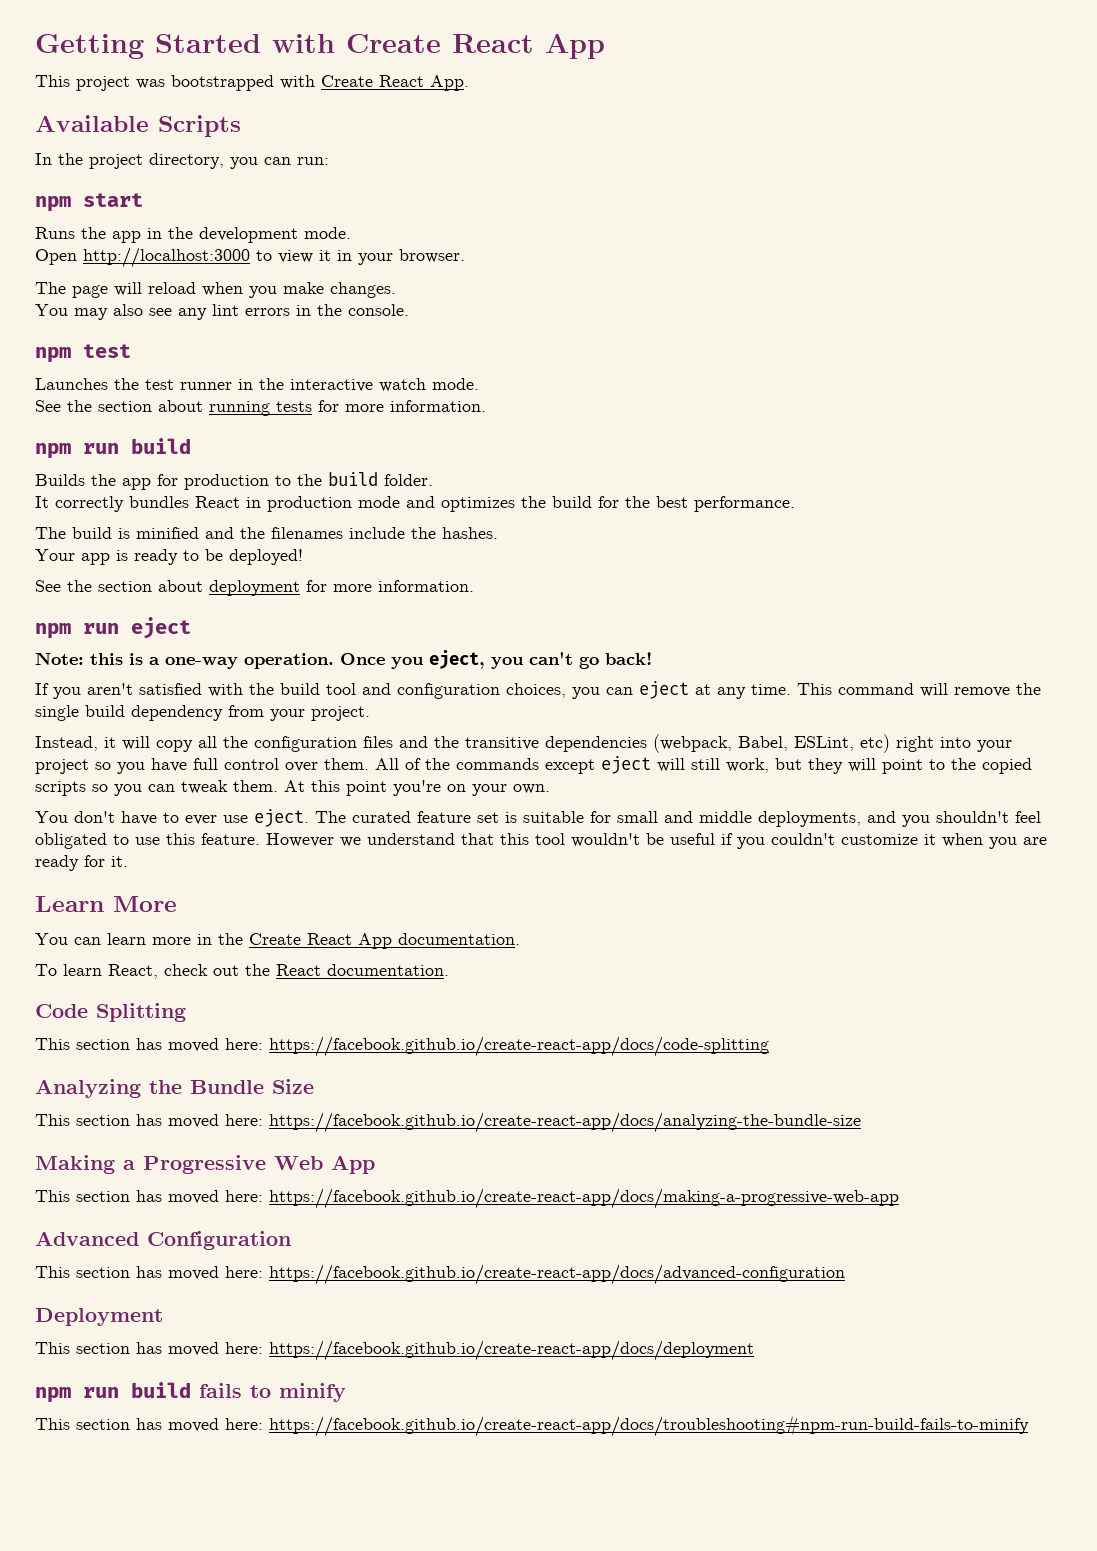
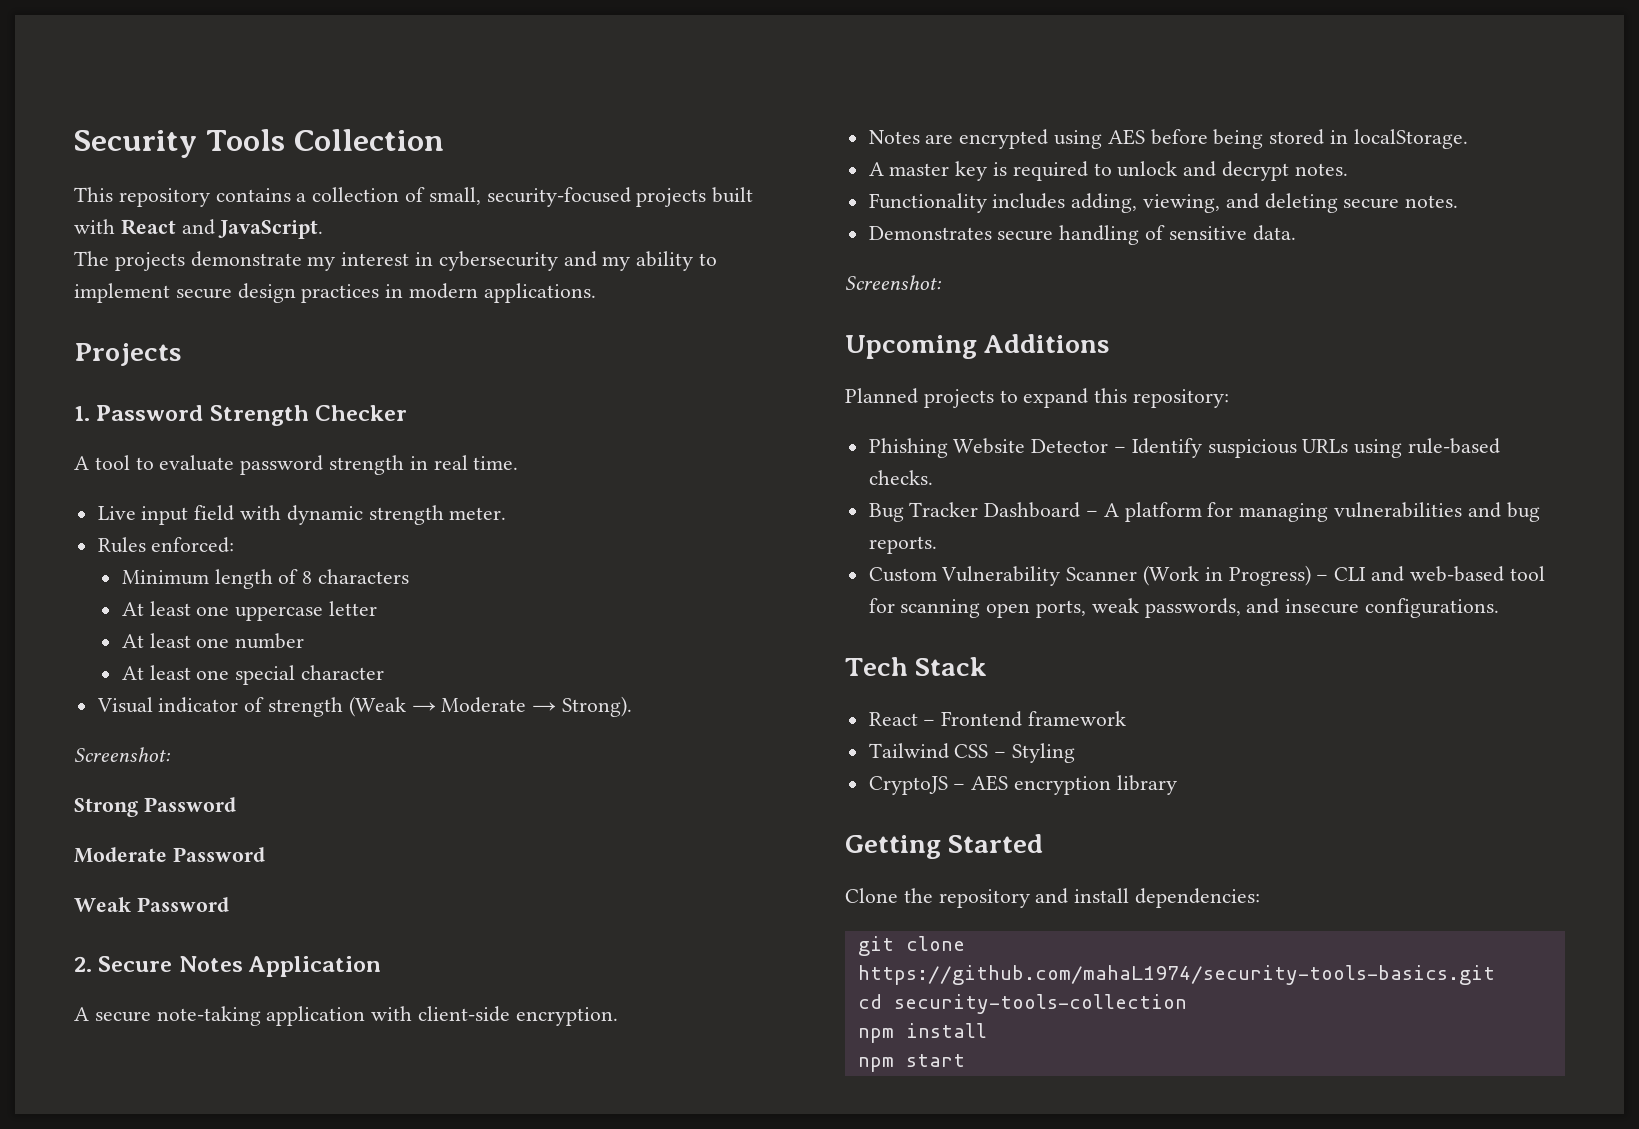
[35,34,605,59] [35,75,469,91] [35,115,241,137] [35,153,329,169] [35,193,143,212] [35,227,351,243] [35,247,465,268] [35,282,396,298] [35,304,409,320] [35,344,131,363] [35,378,479,392] [35,400,486,416] [35,438,191,459] [35,472,433,490] [35,496,795,512] [35,527,498,539] [35,549,303,565] [35,580,474,596] [35,617,191,639] [35,650,652,669] [35,681,1041,699] [35,705,370,721] [35,734,1012,753] [35,756,1032,774] [35,780,550,796] [35,809,1041,827] [35,833,1047,849] [35,855,128,871] [35,896,177,912] [35,933,520,949] [35,964,449,979] [35,1003,186,1022] [35,1036,769,1057] [35,1079,314,1098] [35,1112,861,1133] [35,1155,375,1174] [35,1188,899,1209] [35,1231,291,1250] [35,1264,845,1285] [35,1308,163,1326] [35,1340,754,1361] [35,1382,346,1403] [35,1415,1029,1437] Getting Started with Create React App // This project was bootstrapped with Create React App. // Available Scripts // In the project directory, you can run: // npm start // Runs the app in the development mode. // Open http://localhost:3000 to view it in your browser. // The page will reload when you make changes. // You may also see any lint errors in the console. // npm test // Launches the test runner in the interactive watch mode. // See the section about running tests for more information. // npm run build // Builds the app for production to the build folder. // It correctly bundles React in production mode and optimizes the build for the best performance. // The build is minified and the filenames include the hashes. // Your app is ready to be deployed! // See the section about deployment for more information. // npm run eject // Note: this is a one-way operation. Once you eject, you can't go back! // If you aren't satisfied with the build tool and configuration choices, you can eject at any time. This command will remove the single build dependency from your project. // Instead, it will copy all the configuration files and the transitive dependencies (webpack, Babel, ESLint, etc) right into your project so you have full control over them. All of the commands except eject will still work, but they will point to the copied scripts so you can tweak them. At this point you're on your own. // You don't have to ever use eject. The curated feature set is suitable for small and middle deployments, and you shouldn't feel obligated to use this feature. However we understand that this tool wouldn't be useful if you couldn't customize it when you are ready for it. // Learn More // You can learn more in the Create React App documentation. // To learn React, check out the React documentation. // Code Splitting // This section has moved here: https://facebook.github.io/create-react-app/docs/code-splitting // Analyzing the Bundle Size // This section has moved here: https://facebook.github.io/create-react-app/docs/analyzing-the-bundle-size // Making a Progressive Web App // This section has moved here: https://facebook.github.io/create-react-app/docs/making-a-progressive-web-app // Advanced Configuration // This section has moved here: https://facebook.github.io/create-react-app/docs/advanced-configuration // Deployment // This section has moved here: https://facebook.github.io/create-react-app/docs/deployment // npm run build fails to minify // This section has moved here: https://facebook.github.io/create-react-app/docs/troubleshooting#npm-run-build-fails-to-minify -> [74,129,444,158] [74,187,754,207] [74,219,324,239] [74,251,718,271] [74,283,596,303] [74,343,181,366] [74,405,408,426] [74,455,519,475] [97,505,507,525] [97,537,235,553] [121,569,409,589] [121,601,377,621] [121,633,305,649] [121,665,384,685] [96,696,633,717] [74,747,171,762] [74,797,236,817] [74,847,265,863] [74,897,229,912] [74,956,382,977] [74,1006,618,1026] [868,129,1468,149] [868,161,1348,181] [868,193,1459,213] [868,225,1296,245] [845,275,942,290] [845,334,1110,359] [845,388,1230,408] [868,438,1501,458] [868,470,933,485] [868,502,1540,522] [868,536,937,554] [868,565,1545,586] [868,598,1500,618] [845,657,988,676] [868,711,1127,727] [868,743,1076,763] [868,775,1177,795] [845,834,1044,859] [845,888,1261,908] [857,936,965,956] [857,965,1495,985] [857,994,1187,1014] [857,1023,987,1043] [857,1054,965,1072] Security Tools Collection // This repository contains a collection of small, security-focused projects built with React and JavaScript. // The projects demonstrate my interest in cybersecurity and my ability to implement secure design practices in modern applications. // Projects // 1. Password Strength Checker // A tool to evaluate password strength in real time. // Live input field with dynamic strength meter. // Rules enforced: // Minimum length of 8 characters // At least one uppercase letter // At least one number // At least one special character // Visual indicator of strength (Weak → Moderate → Strong). // Screenshot: // Strong Password // Moderate Password // Weak Password // 2. Secure Notes Application // A secure note-taking application with client-side encryption. // Notes are encrypted using AES before being stored in localStorage. // A master key is required to unlock and decrypt notes. // Functionality includes adding, viewing, and deleting secure notes. // Demonstrates secure handling of sensitive data. // Screenshot: // Upcoming Additions // Planned projects to expand this repository: // Phishing Website Detector – Identify suspicious URLs using rule-based checks. // Bug Tracker Dashboard – A platform for managing vulnerabilities and bug reports. // Custom Vulnerability Scanner (Work in Progress) – CLI and web-based tool for scanning open ports, weak passwords, and insecure configurations. // Tech Stack // React – Frontend framework // Tailwind CSS – Styling // CryptoJS – AES encryption library // Getting Started // Clone the repository and install dependencies: // git clone https://github.com/mahaL1974/security-tools-basics.git // cd security-tools-collection // npm install // npm start

